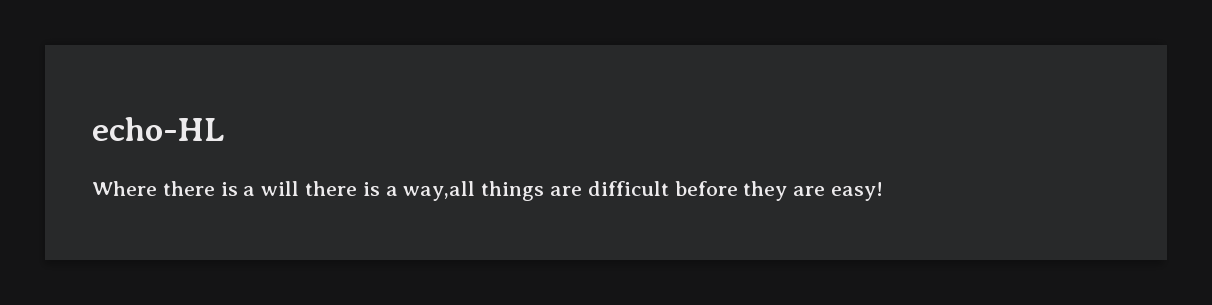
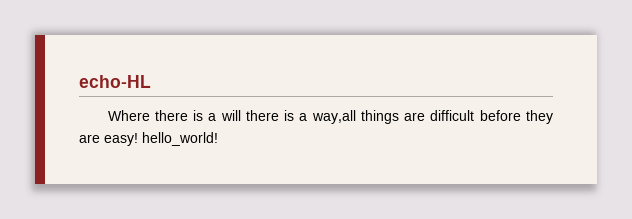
(884, 191) none -> [142,132,218,146] hello_world!

